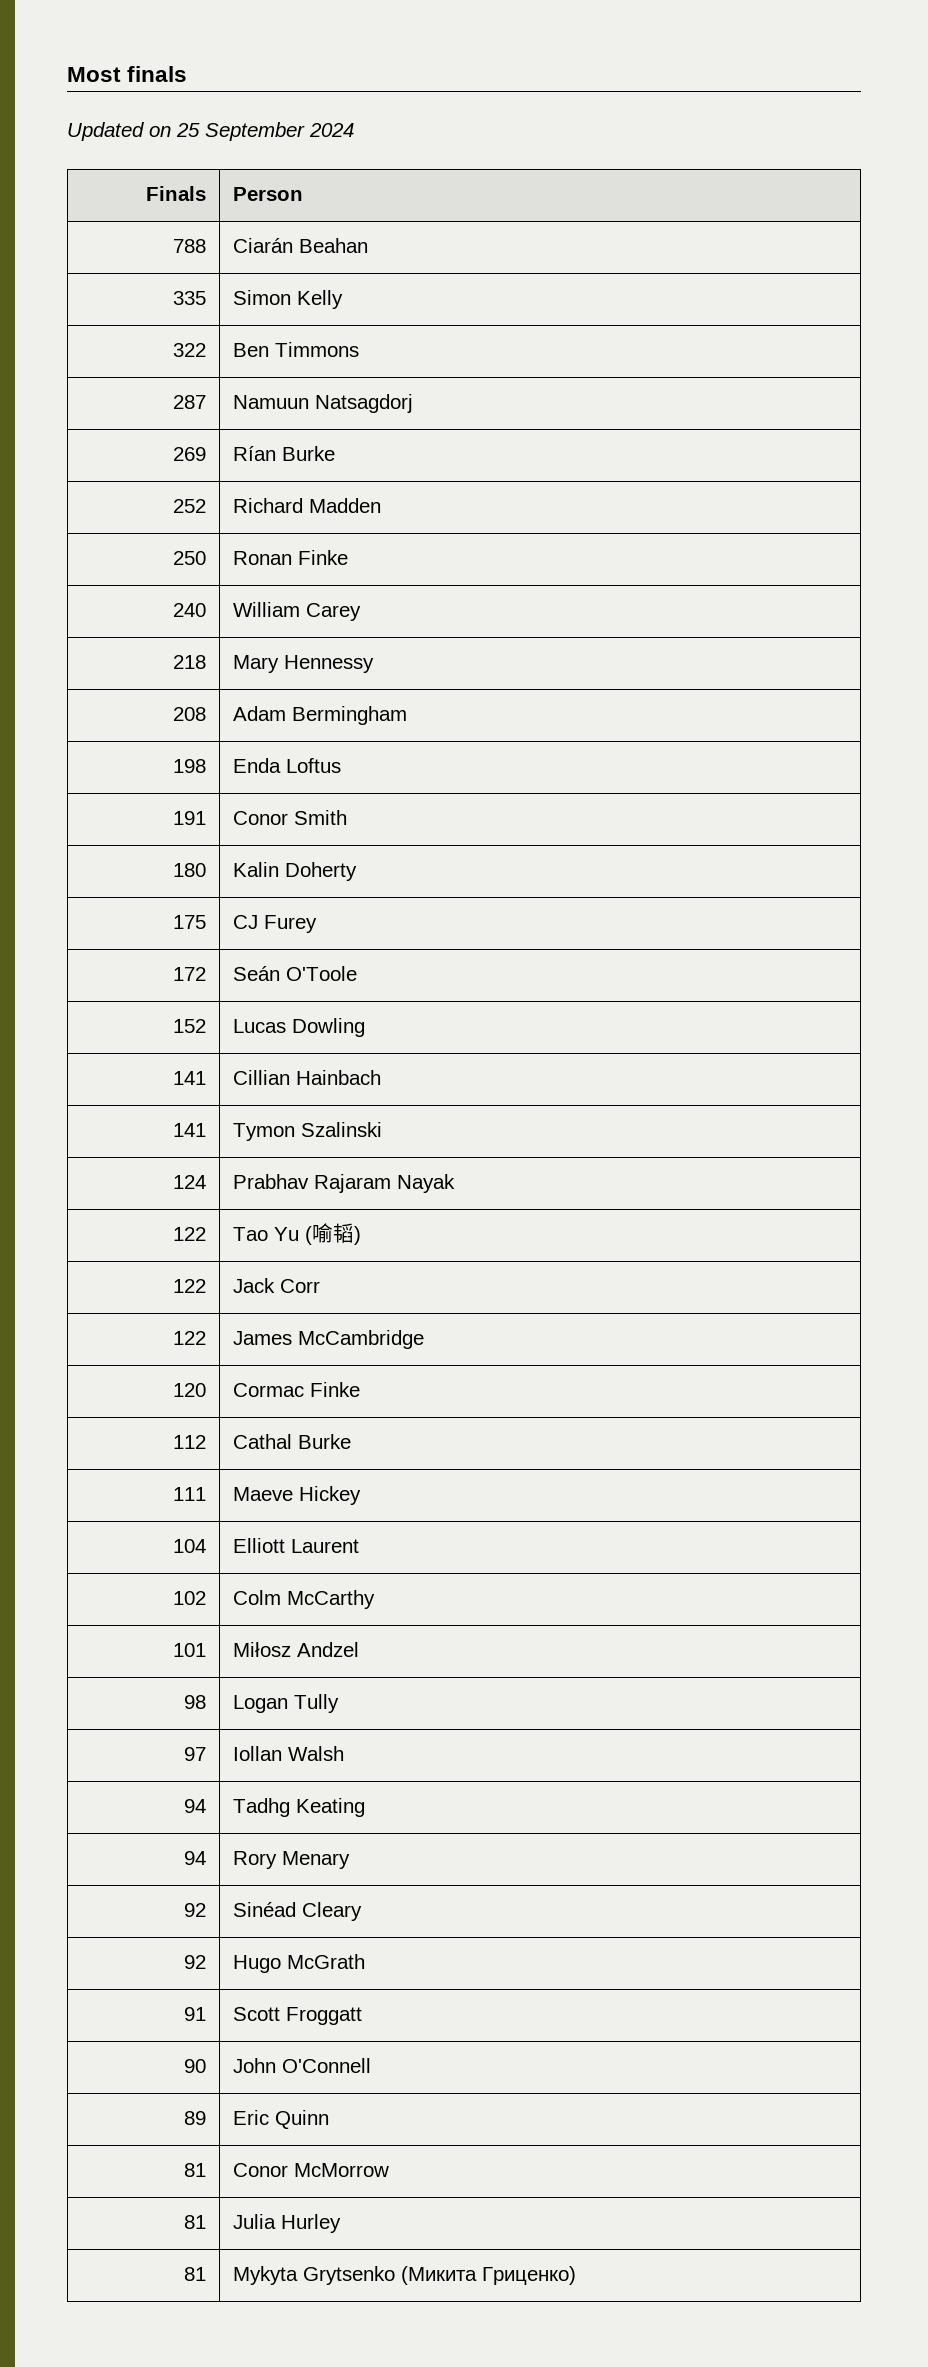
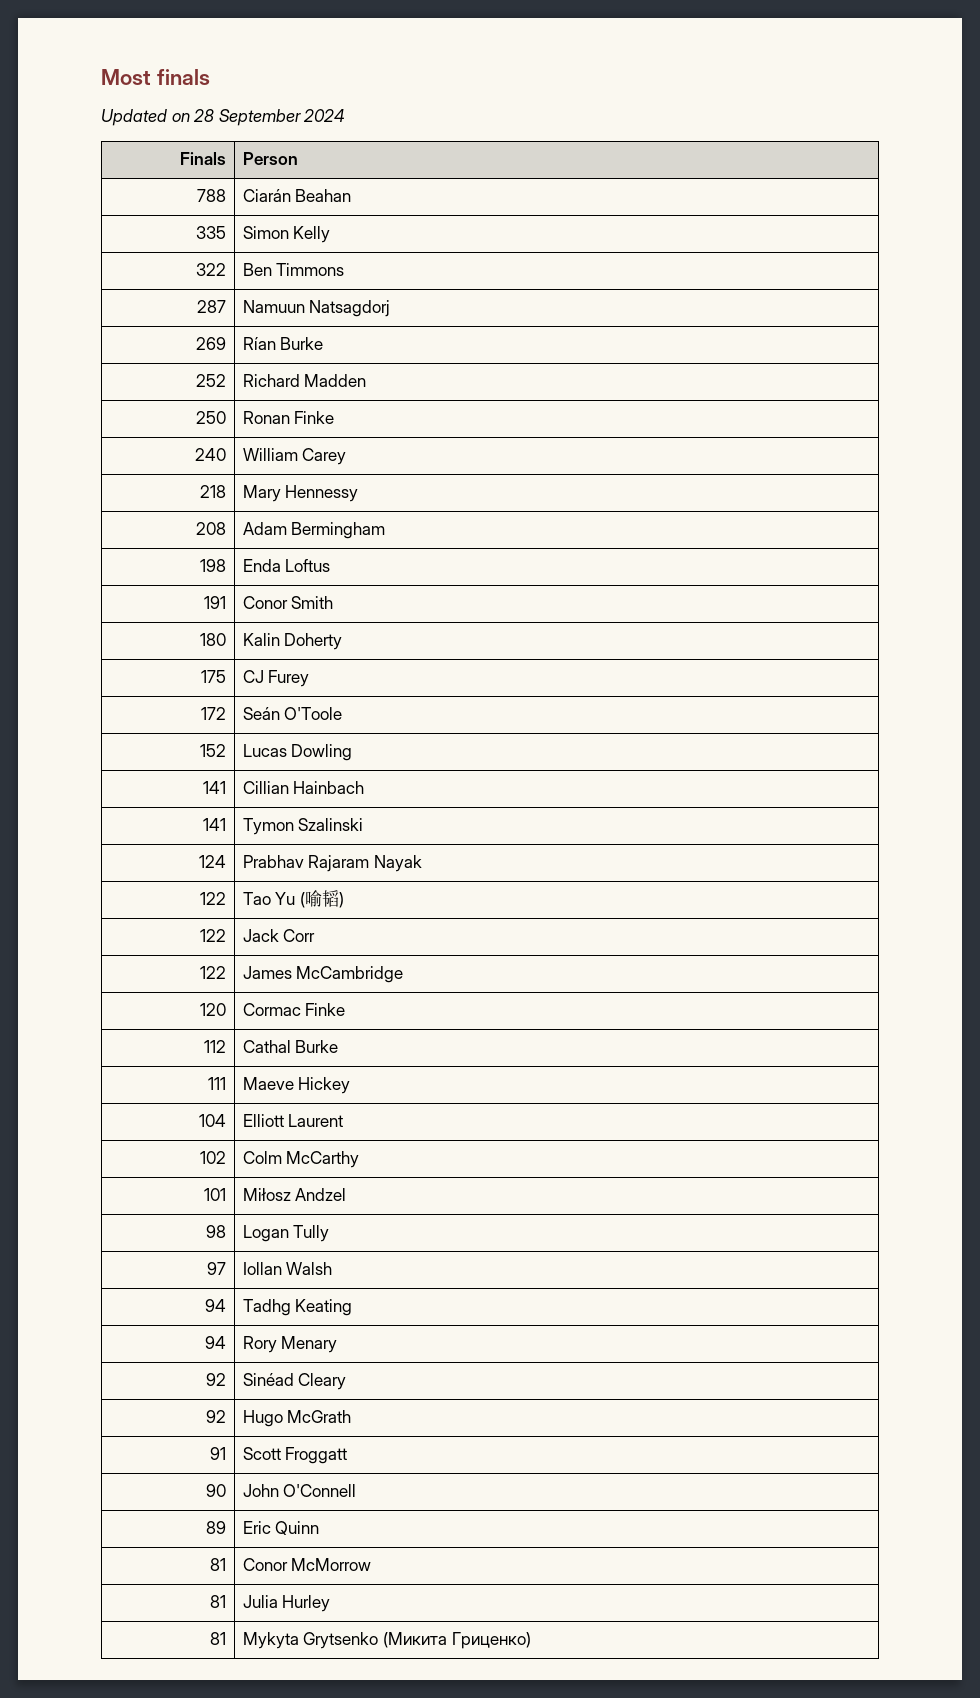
[176,123,200,137] 25 -> [193,109,215,122] 28

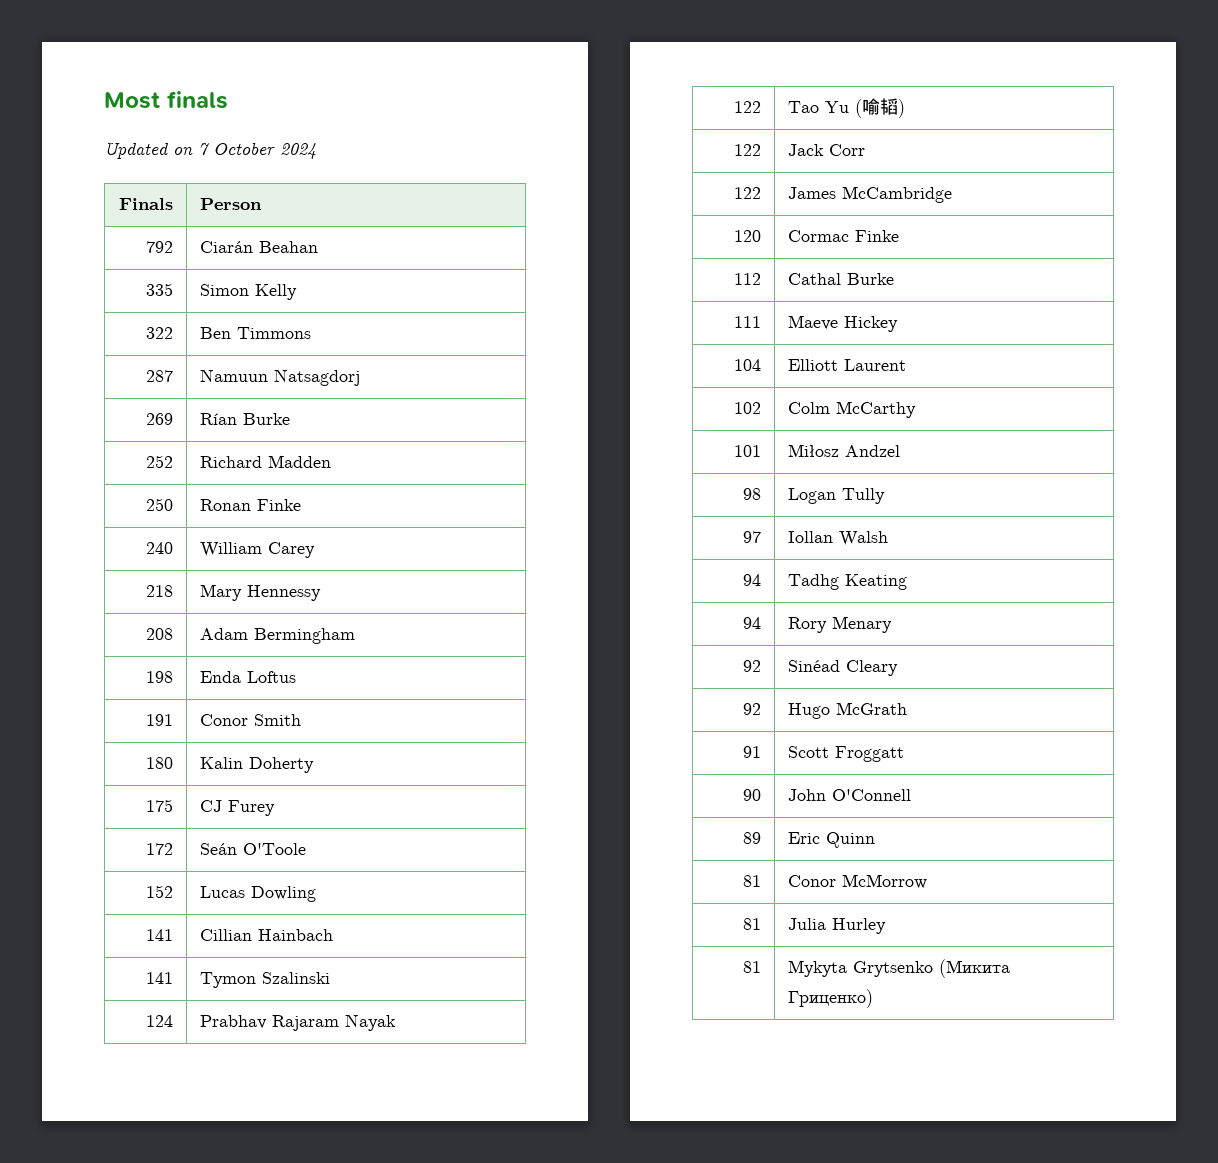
[193,109,301,126] 28 September -> [198,142,275,155] 7 October
[197,189,227,202] 788 -> [146,241,174,253] 792

